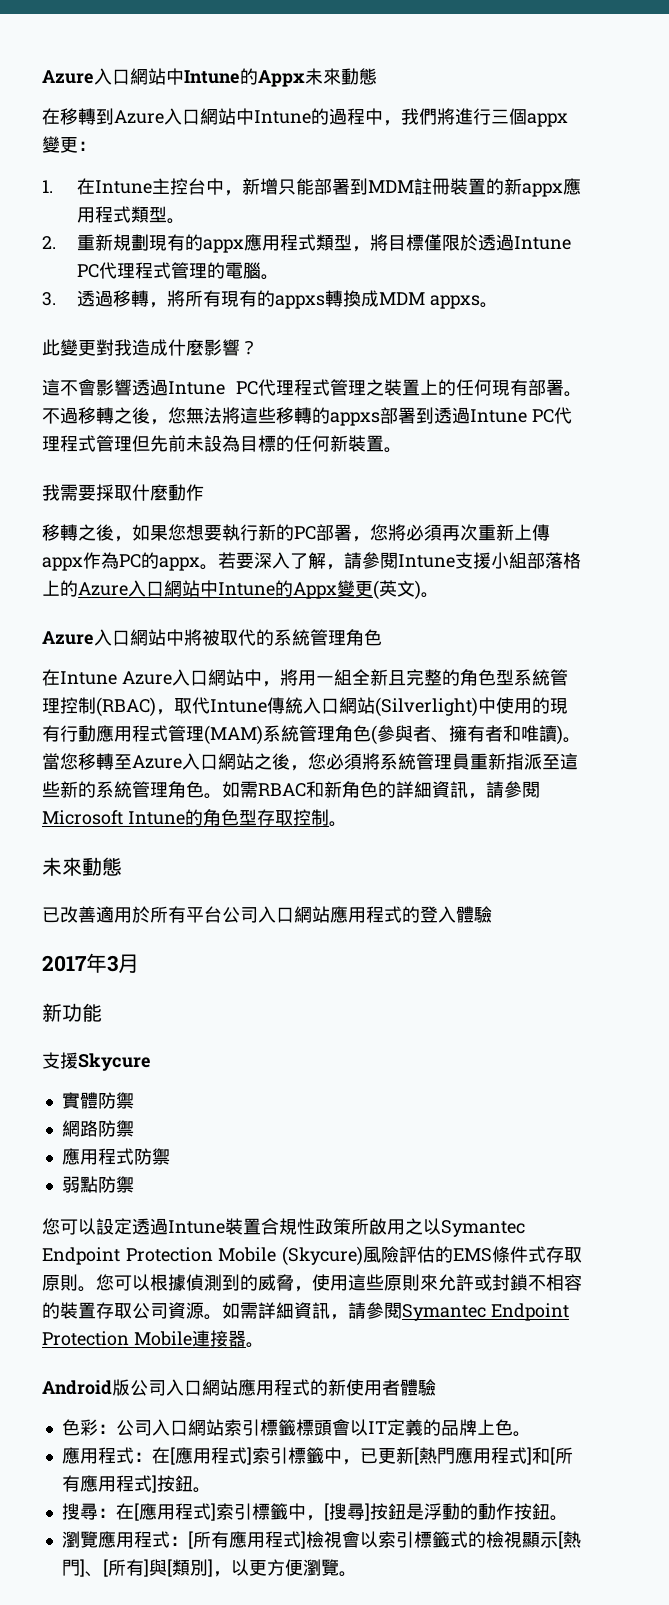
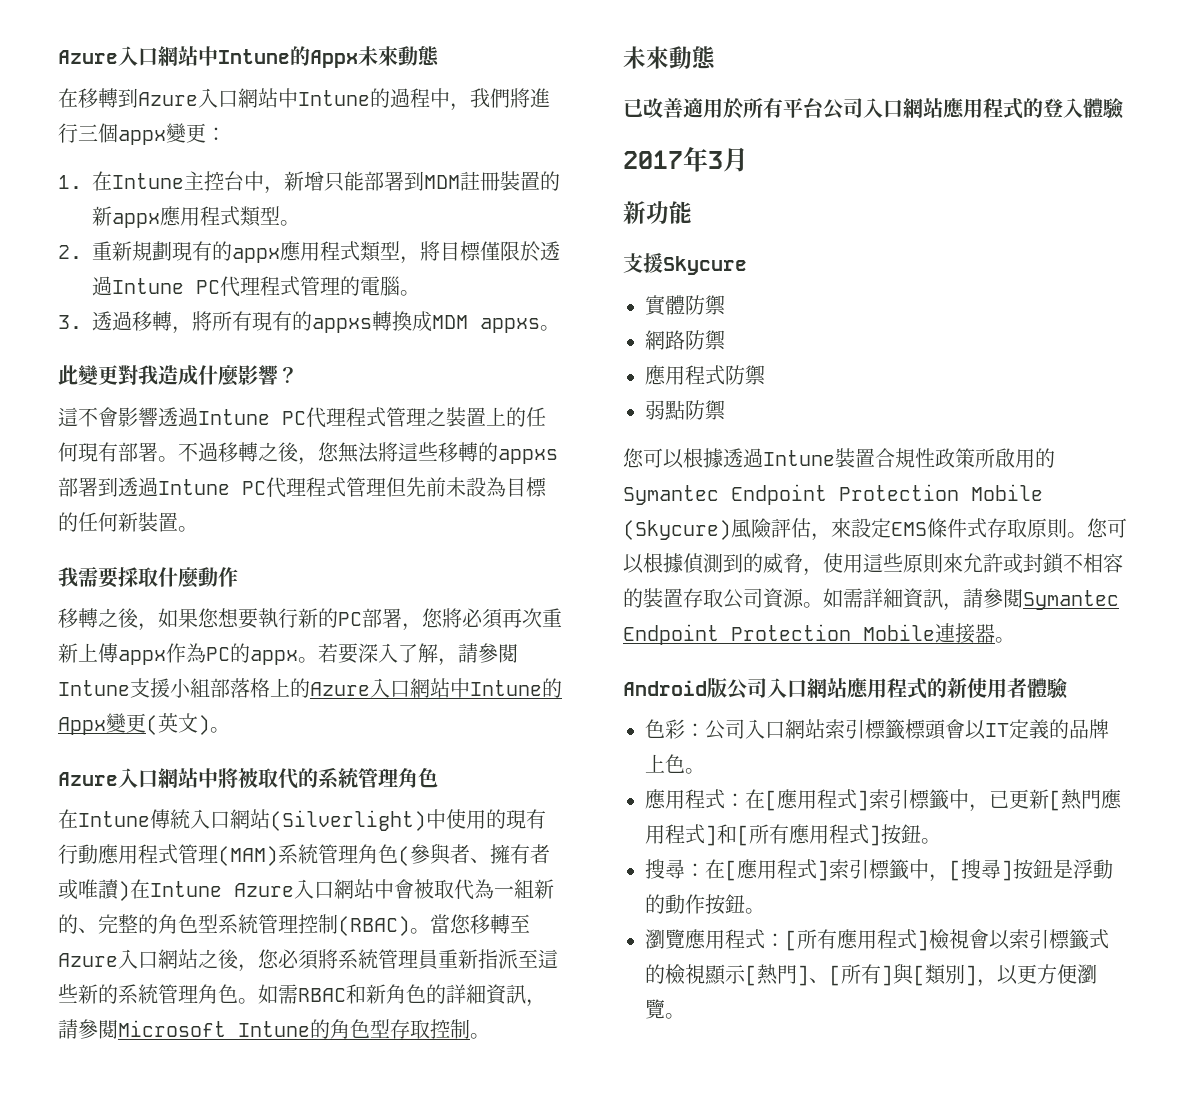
[121,669,568,687] [42,697,267,717] Azure入口網站中，將用一組全新且完整的角色型系統管理控制(RBAC)，取代Intune -> (150, 819) none
[503,725,521,742] 和 -> [58,879,78,900] 或
(563, 735) none -> [130,879,554,900] [58,914,410,936] 在Intune Azure入口網站中會被取代為一組新的、完整的角色型系統管理控制(RBAC)
[96,1218,132,1235] 設定 -> [683,448,723,468] 根據
[405,1218,441,1235] 之以 -> [1035,448,1055,468] 的
[435,1246,453,1263] 的 -> [811,518,891,541] ，來設定

